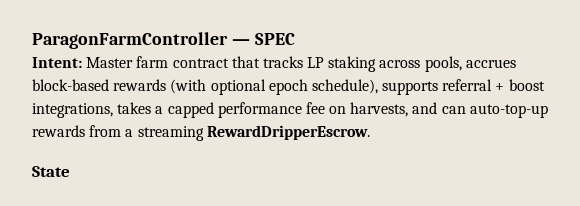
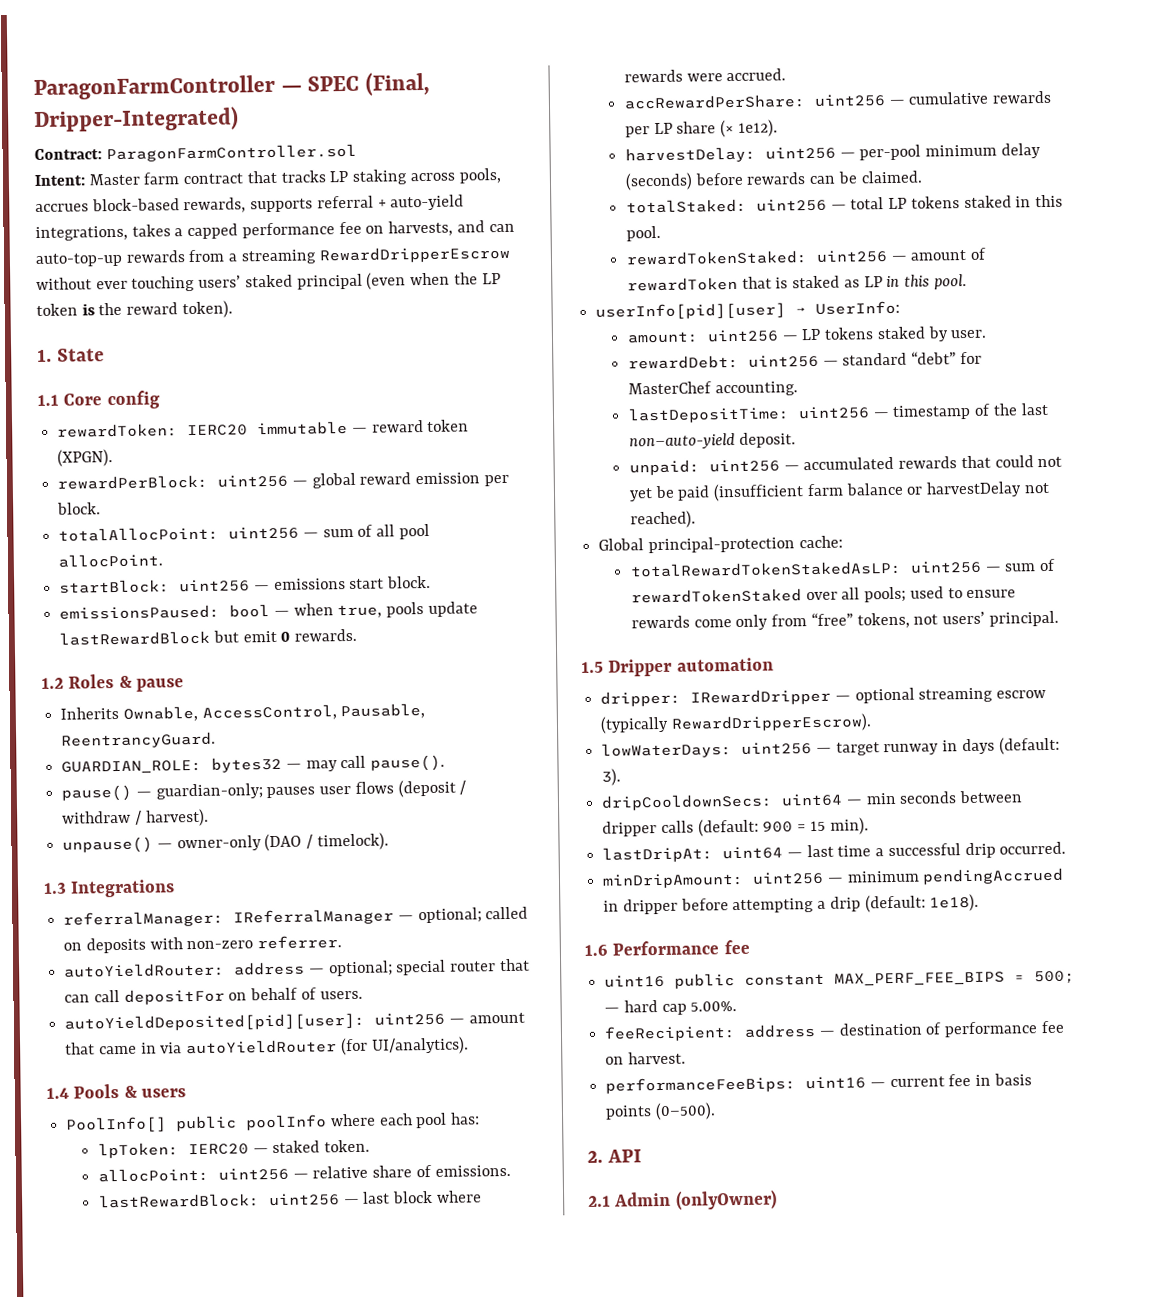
(295, 39) none -> [364,71,430,96] [33,106,239,133] [34,143,357,163] (Final, Dripper-Integrated) // Contract: ParagonFarmController.sol
[113,79,378,95] rewards (with optional epoch schedule), -> [183,197,247,214] rewards,
[508,79,545,91] boost -> [390,194,465,211] auto-yield
[206,125,370,140] [32,166,70,177] RewardDripperEscrow. // State -> [318,245,510,264] [36,272,501,292] [36,300,233,319] [37,348,104,363] [37,390,160,410] [57,419,470,438] [57,449,114,467] [57,472,509,490] [57,502,102,515] [58,523,430,542] [58,553,164,568] [59,575,432,594] [59,601,478,620] [59,628,358,646] [41,674,184,692] [60,703,426,722] [61,731,217,749] [61,754,446,774] [61,779,467,802] [62,808,209,827] [62,832,389,854] [43,879,176,898] [63,906,529,928] [63,935,343,954] [64,958,530,978] [64,987,363,1005] [64,1012,525,1032] [65,1036,469,1056] [46,1084,186,1099] [66,1112,481,1133] [97,1139,371,1159] [97,1164,511,1183] [98,1190,482,1209] [623,68,787,83] [623,90,1052,110] [624,119,778,138] [624,143,1041,164] [624,170,923,191] [625,194,1063,214] [625,225,661,242] [625,247,988,266] [626,274,967,292] [595,300,901,320] [626,326,988,344] [627,351,982,370] [627,381,798,397] [627,402,1049,424] [628,432,796,450] [628,455,1063,476] [628,481,1050,502] [629,510,696,529] [598,535,843,554] [629,558,1057,578] [630,586,1017,604] [630,610,1059,631] [581,657,774,677] [600,687,1047,707] [600,713,872,734] [601,736,1060,759] [601,768,622,786] [601,790,1024,811] [602,817,869,837] [602,841,1067,863] [602,867,1065,889] [603,893,980,915] [584,939,750,956] [604,970,1076,989] [604,1000,738,1015] [604,1020,1064,1042] [605,1051,686,1065] [605,1073,1032,1094] [605,1102,716,1121] [587,1149,642,1163] [588,1189,777,1210] RewardDripperEscrow without ever touching users’ staked principal (even when the LP token is the reward token). // 1. State // 1.1 Core config // rewardToken: IERC20 immutable — reward token (XPGN). // rewardPerBlock: uint256 — global reward emission per block. // totalAllocPoint: uint256 — sum of all pool allocPoint. // startBlock: uint256 — emissions start block. // emissionsPaused: bool — when true, pools update lastRewardBlock but emit 0 rewards. // 1.2 Roles & pause // Inherits Ownable, AccessControl, Pausable, ReentrancyGuard. // GUARDIAN_ROLE: bytes32 — may call pause(). // pause() — guardian-only; pauses user flows (deposit / withdraw / harvest). // unpause() — owner-only (DAO / timelock). // 1.3 Integrations // referralManager: IReferralManager — optional; called on deposits with non-zero referrer. // autoYieldRouter: address — optional; special router that can call depositFor on behalf of users. // autoYieldDeposited[pid][user]: uint256 — amount that came in via autoYieldRouter (for UI/analytics). // 1.4 Pools & users // PoolInfo[] public poolInfo where each pool has: // lpToken: IERC20 — staked token. // allocPoint: uint256 — relative share of emissions. // lastRewardBlock: uint256 — last block where rewards were accrued. // accRewardPerShare: uint256 — cumulative rewards per LP share (× 1e12). // harvestDelay: uint256 — per-pool minimum delay (seconds) before rewards can be claimed. // totalStaked: uint256 — total LP tokens staked in this pool. // rewardTokenStaked: uint256 — amount of rewardToken that is staked as LP in this pool. // userInfo[pid][user] → UserInfo: // amount: uint256 — LP tokens staked by user. // rewardDebt: uint256 — standard “debt” for MasterChef accounting. // lastDepositTime: uint256 — timestamp of the last non–auto-yield deposit. // unpaid: uint256 — accumulated rewards that could not yet be paid (insufficient farm balance or harvestDelay not reached). // Global principal-protection cache: // totalRewardTokenStakedAsLP: uint256 — sum of rewardTokenStaked over all pools; used to ensure rewards come only from “free” tokens, not users’ principal. // 1.5 Dripper automation // dripper: IRewardDripper — optional streaming escrow (typically RewardDripperEscrow). // lowWaterDays: uint256 — target runway in days (default: 3). // dripCooldownSecs: uint64 — min seconds between dripper calls (default: 900 = 15 min). // lastDripAt: uint64 — last time a successful drip occurred. // minDripAmount: uint256 — minimum pendingAccrued in dripper before attempting a drip (default: 1e18). // 1.6 Performance fee // uint16 public constant MAX_PERF_FEE_BIPS = 500; — hard cap 5.00%. // feeRecipient: address — destination of performance fee on harvest. // performanceFeeBips: uint16 — current fee in basis points (0–500). // 2. API // 2.1 Admin (onlyOwner)

